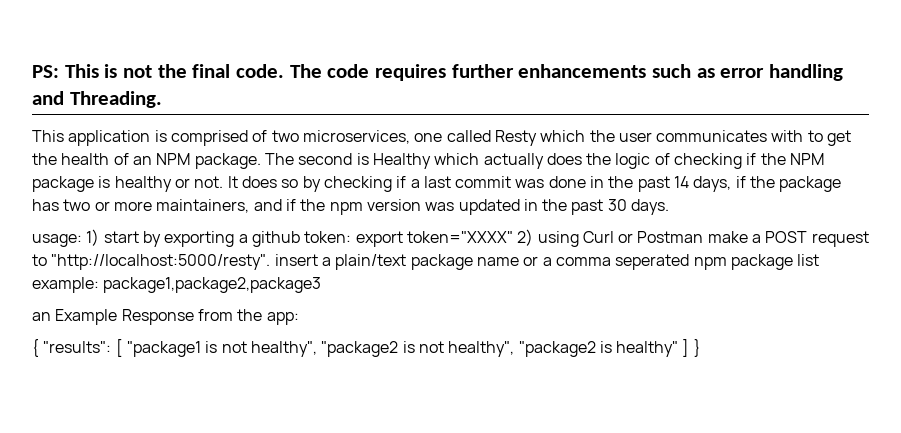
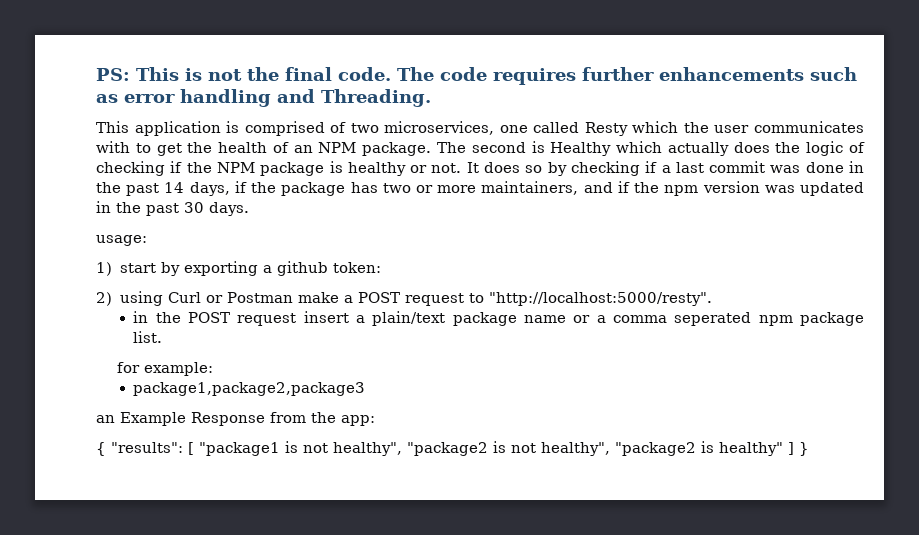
(82, 240) none -> (147, 240) //
[355,231,513,247] export token="XXXX" -> (381, 267) //
(271, 262) none -> [133,311,297,326] // in the POST request
[797,254,820,266] list -> [133,331,163,343] [116,362,140,373] list. // for
(99, 285) none -> (213, 369) //

